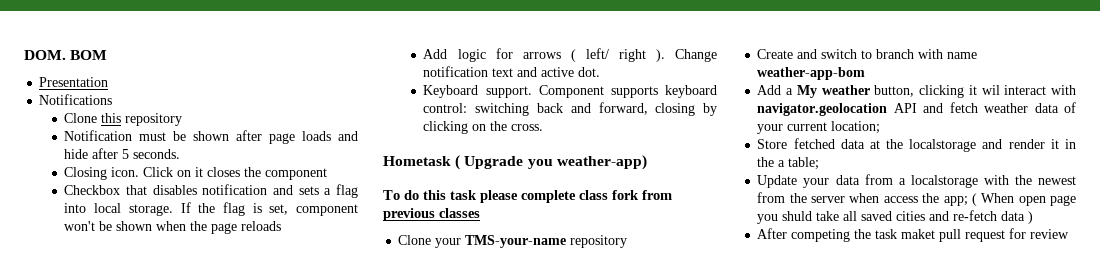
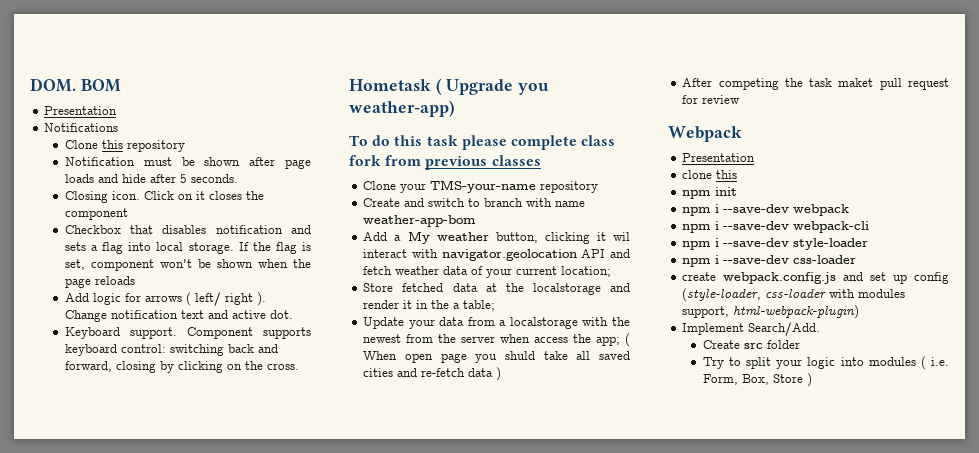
(1070, 234) none -> [668,126,742,142] [682,153,756,162] [682,170,738,179] [682,187,738,199] [682,204,850,216] [682,221,870,233] [682,238,869,250] [682,255,857,267] [682,272,949,284] [682,288,906,302] [682,305,860,319] [682,322,821,336] [702,340,800,349] [702,356,949,370] [702,373,812,387] // Webpack // Presentation // clone this // npm init // npm i --save-dev webpack // npm i --save-dev webpack-cli // npm i --save-dev style-loader // npm i --save-dev css-loader // create webpack.config.js and set up config (style-loader, css-loader with modules support, html-webpack-plugin) // Implement Search/Add. // Create src folder // Try to split your logic into modules ( i.e. Form, Box, Store )

